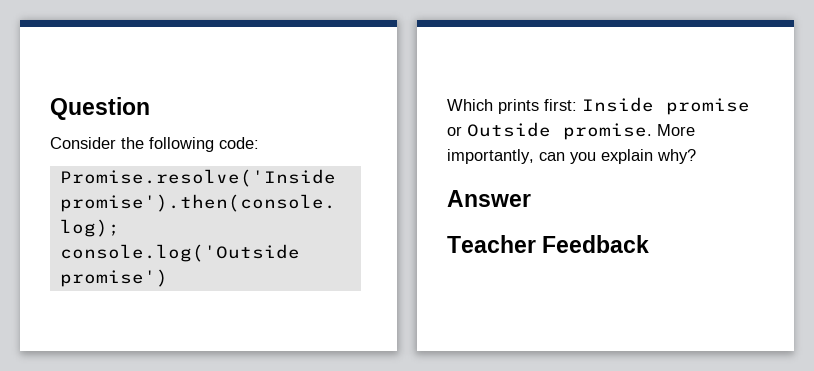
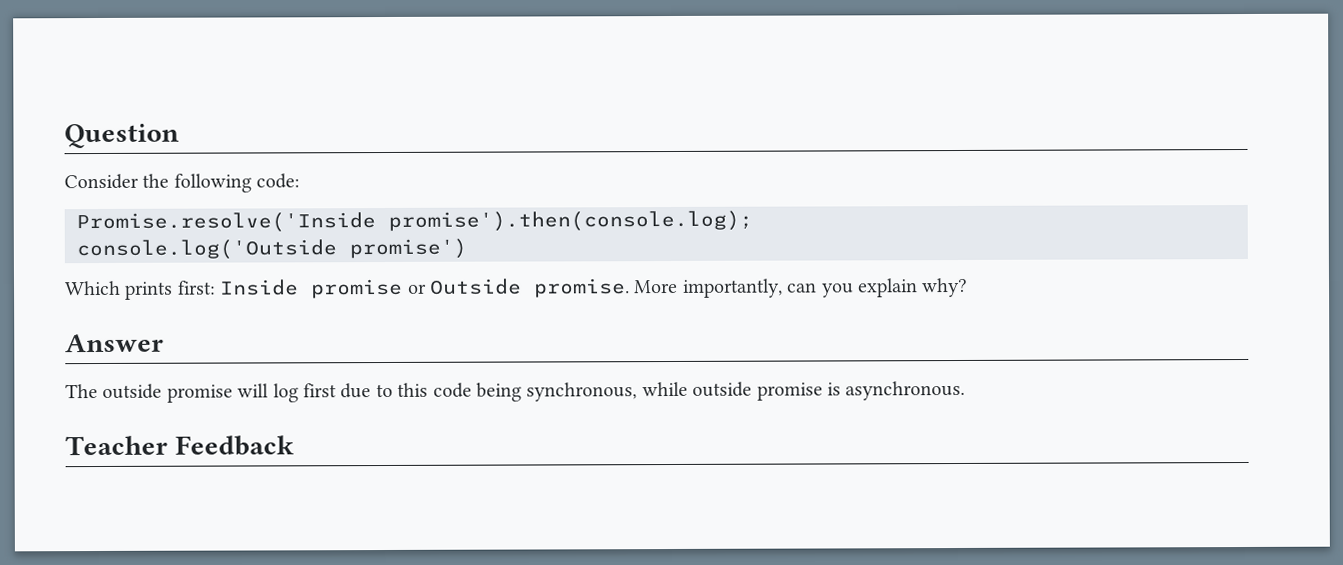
(531, 198) none -> [65,380,966,403] // The outside promise will log first due to this code being synchronous, while outside promise is asynchronous.

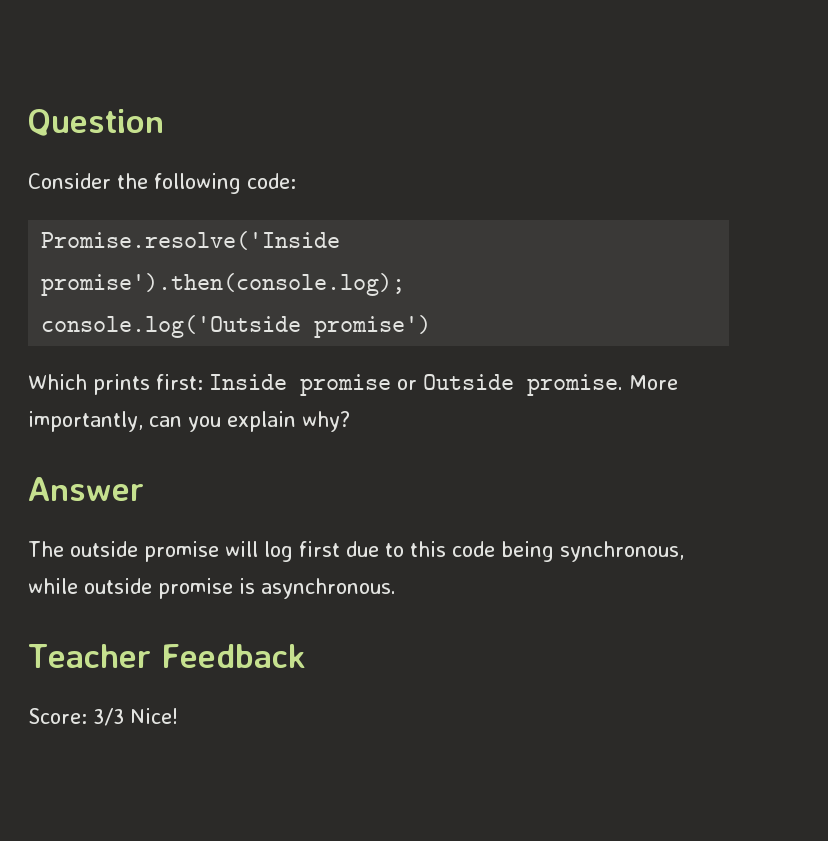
(294, 445) none -> [28,708,178,726] // Score: 3/3 Nice!

